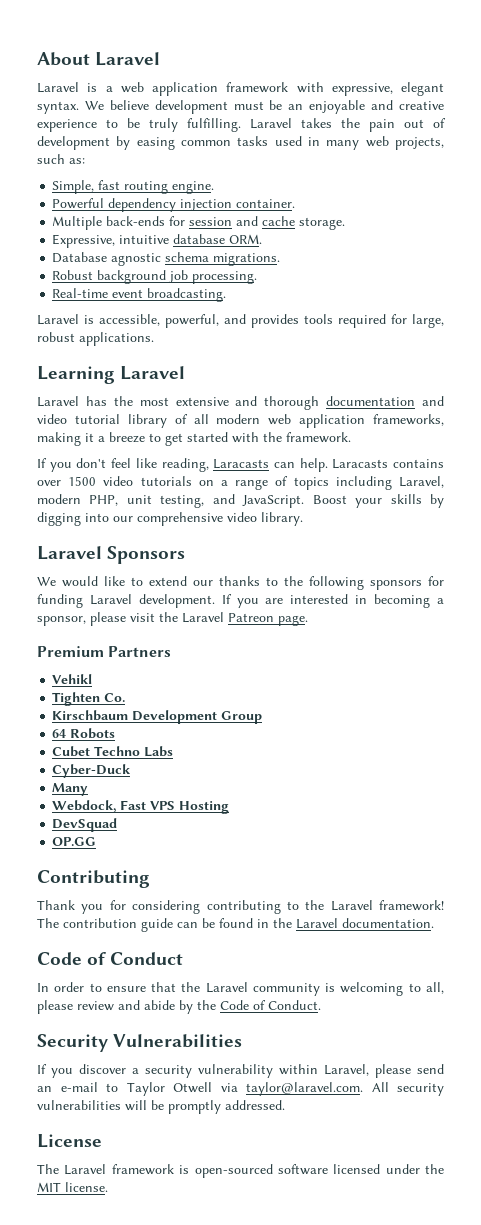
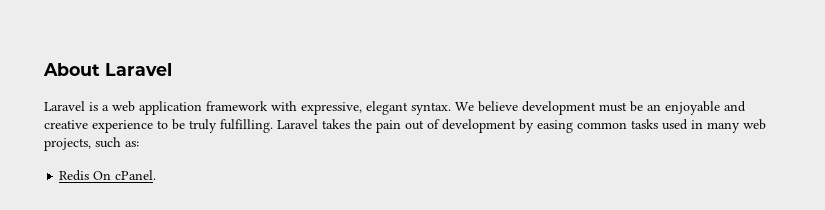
[52,180,215,194] [52,198,296,212] [52,216,346,230] [52,234,263,248] [52,252,281,266] [52,270,258,284] [52,288,227,302] [37,314,444,328] [37,332,154,346] [37,366,186,384] [37,396,444,410] [37,414,444,428] [37,432,351,446] [37,458,444,472] [37,476,444,490] [37,494,445,508] [37,512,303,526] [37,546,186,564] [37,576,444,590] [37,594,445,608] [37,612,308,626] [37,646,172,657] [52,674,93,684] [52,692,126,706] [52,710,263,724] [52,728,116,739] [52,746,174,757] [52,764,132,778] [52,783,89,796] [52,800,230,814] [52,818,118,832] [52,837,97,846] [37,870,150,888] [37,900,444,914] [37,918,434,932] [37,952,184,965] [37,982,444,996] [37,1000,321,1014] [37,1034,243,1052] [37,1064,444,1078] [37,1082,444,1096] [37,1100,285,1114] [37,1134,102,1148] [37,1164,444,1178] [37,1182,108,1192] Simple, fast routing engine. // Powerful dependency injection container. // Multiple back-ends for session and cache storage. // Expressive, intuitive database ORM. // Database agnostic schema migrations. // Robust background job processing. // Real-time event broadcasting. // Laravel is accessible, powerful, and provides tools required for large, robust applications. // Learning Laravel // Laravel has the most extensive and thorough documentation and video tutorial library of all modern web application frameworks, making it a breeze to get started with the framework. // If you don't feel like reading, Laracasts can help. Laracasts contains over 1500 video tutorials on a range of topics including Laravel, modern PHP, unit testing, and JavaScript. Boost your skills by digging into our comprehensive video library. // Laravel Sponsors // We would like to extend our thanks to the following sponsors for funding Laravel development. If you are interested in becoming a sponsor, please visit the Laravel Patreon page. // Premium Partners // Vehikl // Tighten Co. // Kirschbaum Development Group // 64 Robots // Cubet Techno Labs // Cyber-Duck // Many // Webdock, Fast VPS Hosting // DevSquad // OP.GG // Contributing // Thank you for considering contributing to the Laravel framework! The contribution guide can be found in the Laravel documentation. // Code of Conduct // In order to ensure that the Laravel community is welcoming to all, please review and abide by the Code of Conduct. // Security Vulnerabilities // If you discover a security vulnerability within Laravel, please send an e-mail to Taylor Otwell via taylor@laravel.com. All security vulnerabilities will be promptly addressed. // License // The Laravel framework is open-sourced software licensed under the MIT license. -> [59,170,157,181] Redis On cPanel.

